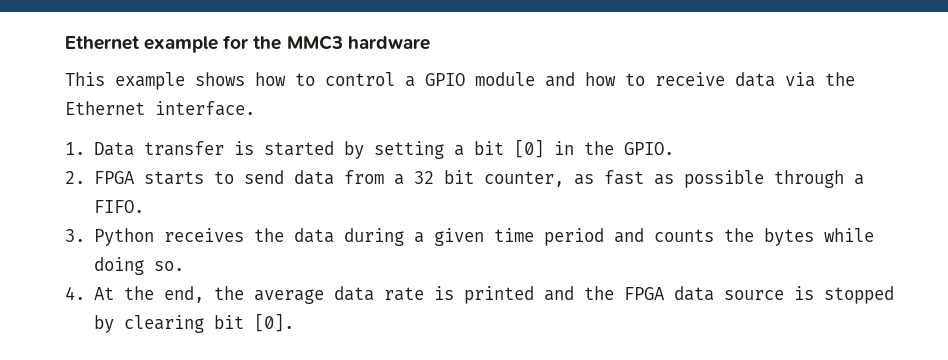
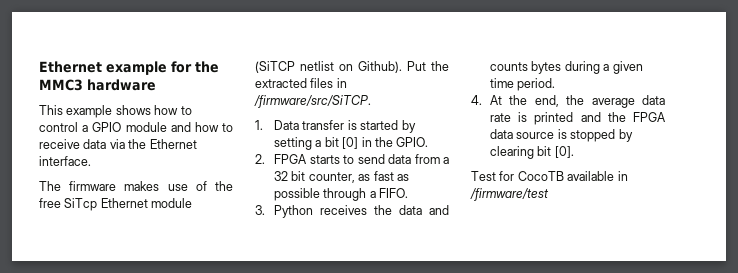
(255, 108) none -> [39,181,233,191] [39,198,193,211] [255,61,449,73] [255,78,347,88] [254,95,371,108] // The firmware makes use of the free SiTcp Ethernet module (SiTCP netlist on Github). Put the extracted files in /firmware/src/SiTCP.
(334, 235) none -> [429,205,449,215] [490,61,562,74] and counts bytes
[543,228,874,246] [93,257,184,275] period and counts the bytes while doing so. -> [517,78,556,91] period.
(294, 322) none -> [471,171,628,181] [470,188,549,201] // Test for CocoTB available in /firmware/test

